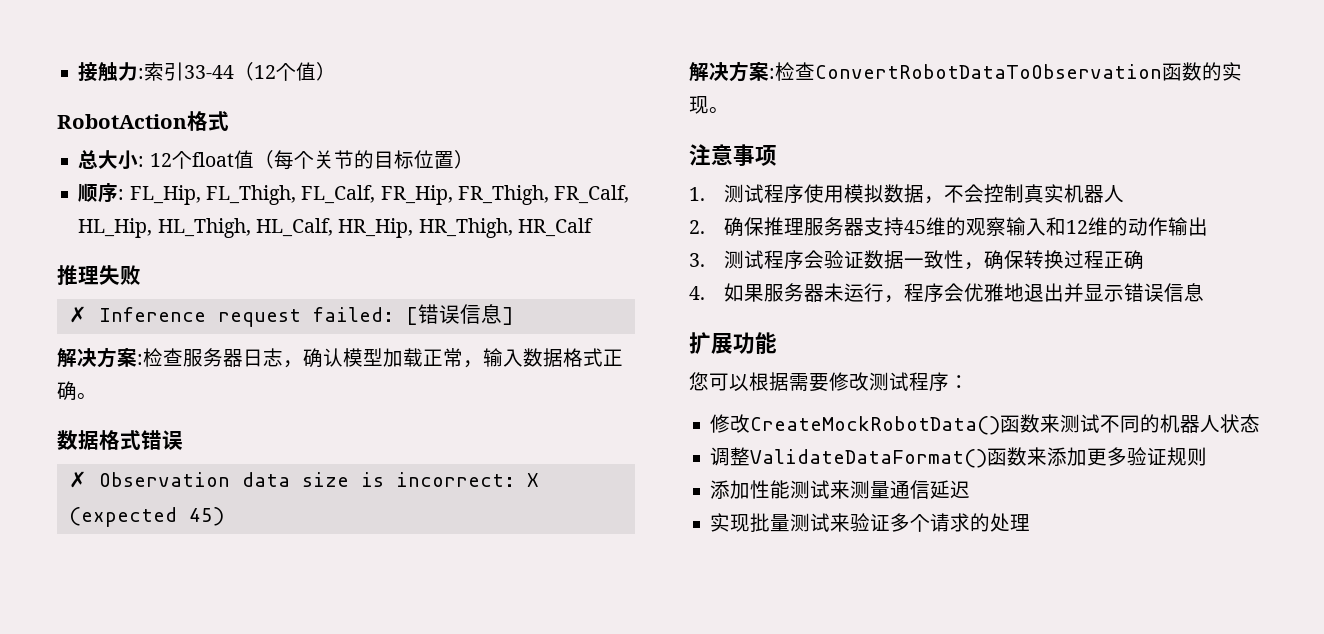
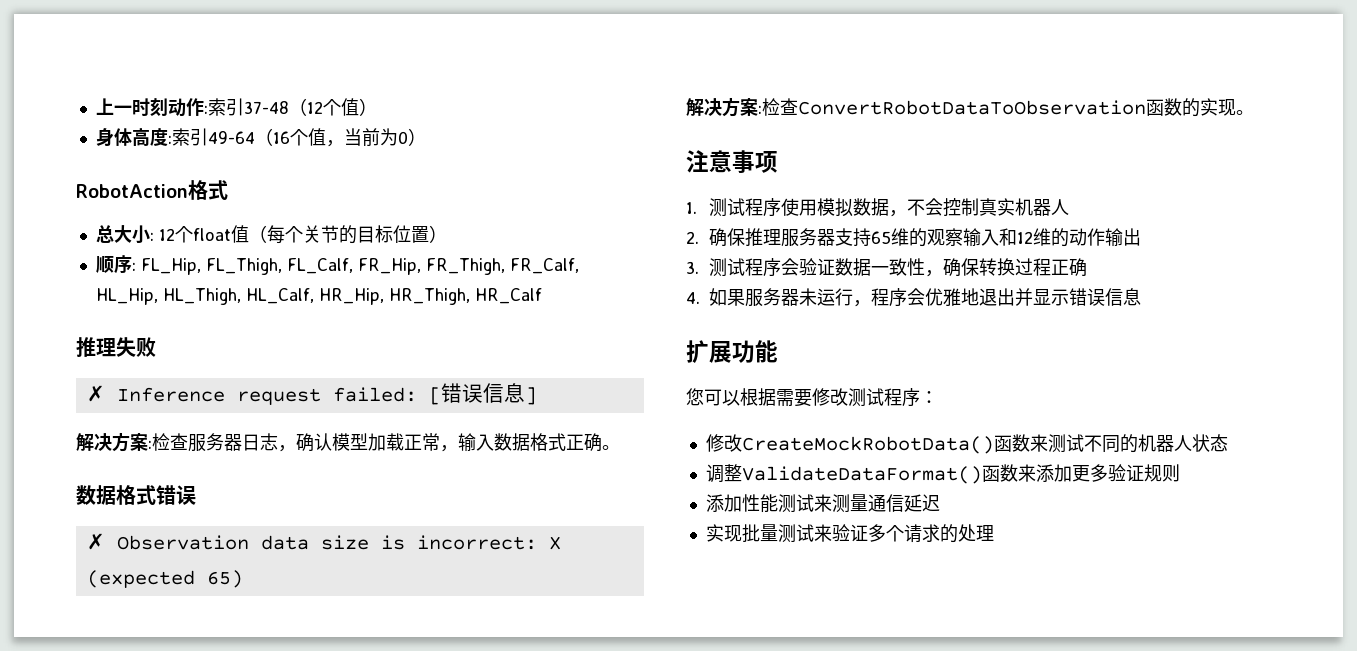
[78,62,235,82] 接触力:索引33-44 -> [95,98,289,117] 上一时刻动作:索引37-48
(337, 71) none -> [95,128,426,147] // 身体高度:索引49-64（16个值，当前为0）
[188,507,224,526] 45) -> [206,570,243,588] 65)
[903,220,926,234] 45 -> [870,231,891,244] 65

